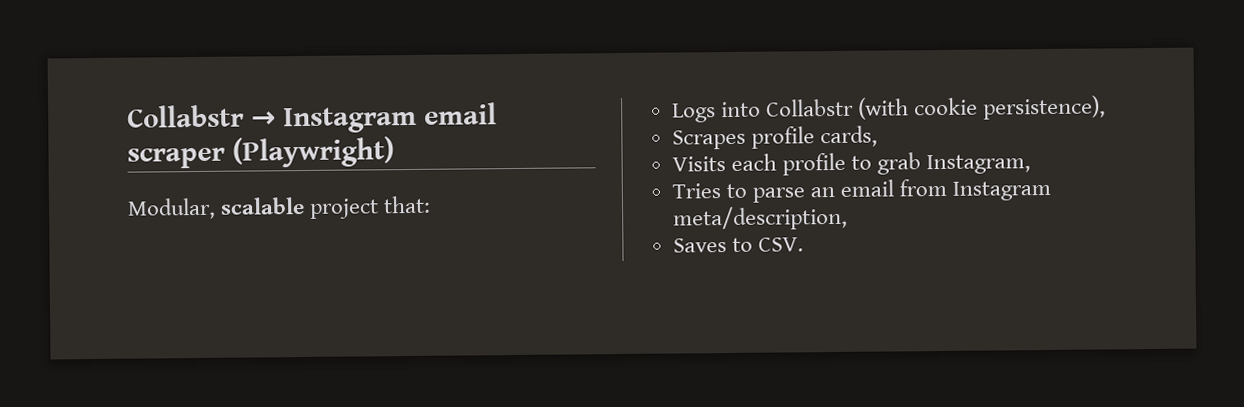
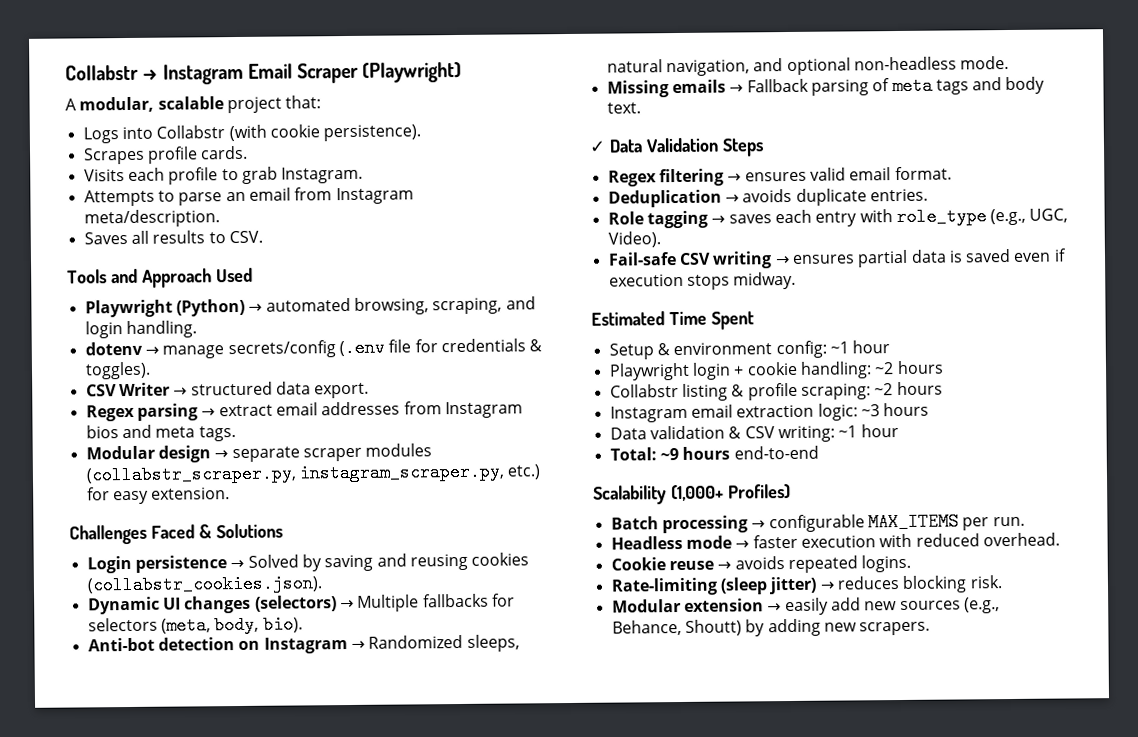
[424,102,497,125] [127,147,225,169] email scraper -> [247,62,360,84] Email Scraper
[127,197,216,220] Modular, -> [65,96,155,113] A modular,
[983,95,1107,120] persistence), -> [323,124,422,142] persistence).
[819,125,878,148] cards, -> [200,145,249,160] cards.
[926,154,1032,175] [671,183,721,199] Instagram, // Tries -> [281,166,364,184] [83,189,155,207] Instagram. // Attempts
[672,205,848,231] meta/description, -> [83,209,220,228] meta/description.
(727, 245) none -> [130,230,206,244] all results
(804, 244) none -> [67,267,253,288] [84,296,536,318] [84,320,197,339] [84,338,543,359] [84,361,151,380] [85,381,370,399] [85,401,523,422] [85,424,236,442] [85,443,433,463] [85,462,542,485] [86,487,231,505] [69,523,283,545] [86,552,530,574] [86,574,323,595] [87,593,515,615] [87,615,303,635] [87,634,520,654] [606,55,1010,77] [606,76,1046,98] [606,102,641,114] [589,137,764,157] [607,166,952,187] [607,188,928,208] [607,207,1069,229] [607,231,661,248] [607,248,1067,269] [608,271,797,290] [591,310,754,330] [608,340,891,360] [608,360,944,381] [609,381,943,401] [609,402,930,423] [609,424,899,443] [609,445,819,461] [593,483,791,505] [610,512,1025,534] [610,532,1060,550] [610,554,912,574] [610,575,1003,596] [611,597,1000,616] [611,618,931,637] // Tools and Approach Used // Playwright (Python) → automated browsing, scraping, and login handling. // dotenv → manage secrets/config (.env file for credentials & toggles). // CSV Writer → structured data export. // Regex parsing → extract email addresses from Instagram bios and meta tags. // Modular design → separate scraper modules (collabstr_scraper.py, instagram_scraper.py, etc.) for easy extension. // Challenges Faced & Solutions // Login persistence → Solved by saving and reusing cookies (collabstr_cookies.json). // Dynamic UI changes (selectors) → Multiple fallbacks for selectors (meta, body, bio). // Anti-bot detection on Instagram → Randomized sleeps, natural navigation, and optional non-headless mode. // Missing emails → Fallback parsing of meta tags and body text. // ✓ Data Validation Steps // Regex filtering → ensures valid email format. // Deduplication → avoids duplicate entries. // Role tagging → saves each entry with role_type (e.g., UGC, Video). // Fail-safe CSV writing → ensures partial data is saved even if execution stops midway. // Estimated Time Spent // Setup & environment config: ~1 hour // Playwright login + cookie handling: ~2 hours // Collabstr listing & profile scraping: ~2 hours // Instagram email extraction logic: ~3 hours // Data validation & CSV writing: ~1 hour // Total: ~9 hours end-to-end // Scalability (1,000+ Profiles) // Batch processing → configurable MAX_ITEMS per run. // Headless mode → faster execution with reduced overhead. // Cookie reuse → avoids repeated logins. // Rate-limiting (sleep jitter) → reduces blocking risk. // Modular extension → easily add new sources (e.g., Behance, Shoutt) by adding new scrapers.

